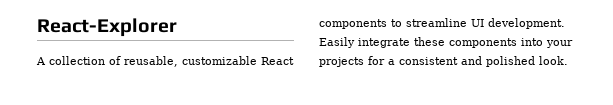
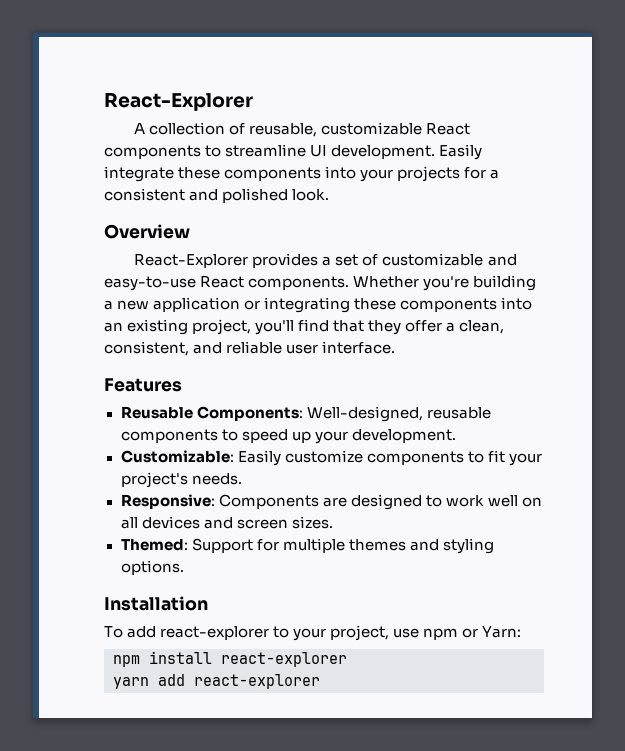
(568, 60) none -> [104,224,190,239] [134,253,517,268] [104,275,537,291] [104,297,533,313] [104,319,505,335] [104,341,396,356] [104,378,182,392] [120,406,491,422] [120,429,456,444] [120,450,542,466] [120,472,242,488] [120,494,542,510] [120,516,333,529] [120,538,494,554] [120,560,184,575] [104,596,208,611] [104,625,522,641] [113,651,347,667] [113,674,320,689] // Overview // React-Explorer provides a set of customizable and easy-to-use React components. Whether you're building a new application or integrating these components into an existing project, you'll find that they offer a clean, consistent, and reliable user interface. // Features // Reusable Components: Well-designed, reusable components to speed up your development. // Customizable: Easily customize components to fit your project's needs. // Responsive: Components are designed to work well on all devices and screen sizes. // Themed: Support for multiple themes and styling options. // Installation // To add react-explorer to your project, use npm or Yarn: // npm install react-explorer // yarn add react-explorer

